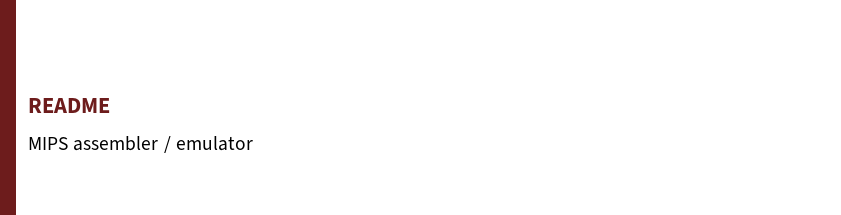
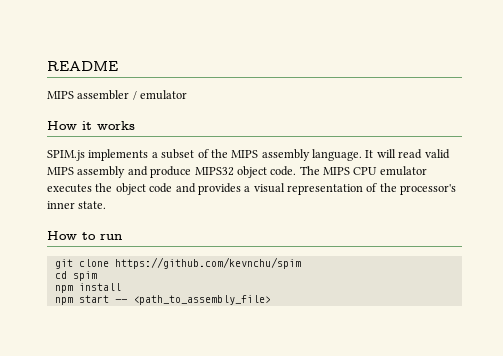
(253, 143) none -> [47,121,135,130] [47,149,450,161] [47,166,427,178] [47,183,457,195] [47,201,107,209] [47,231,122,240] [54,257,301,269] [54,271,97,281] [54,283,121,293] [54,295,271,305] // How it works // SPIM.js implements a subset of the MIPS assembly language. It will read valid MIPS assembly and produce MIPS32 object code. The MIPS CPU emulator executes the object code and provides a visual representation of the processor's inner state. // How to run // git clone https://github.com/kevnchu/spim // cd spim // npm install // npm start -- <path_to_assembly_file>

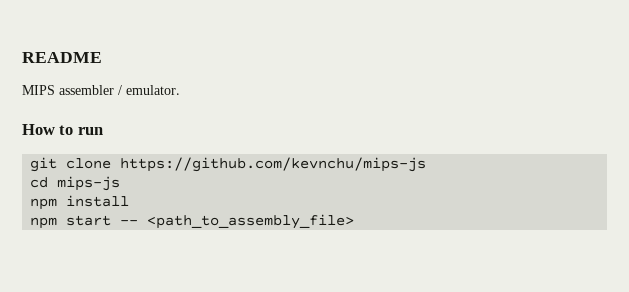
[140,90,188,100] [47,121,135,130] [47,149,450,161] [47,166,427,178] [47,183,457,195] [47,201,107,209] emulator // How it works // SPIM.js implements a subset of the MIPS assembly language. It will read valid MIPS assembly and produce MIPS32 object code. The MIPS CPU emulator executes the object code and provides a visual representation of the processor's inner state. -> [126,85,180,95] emulator.
[114,257,301,269] https://github.com/kevnchu/spim -> [120,157,427,172] https://github.com/kevnchu/mips-js
[72,271,97,281] spim -> [57,176,121,191] mips-js

